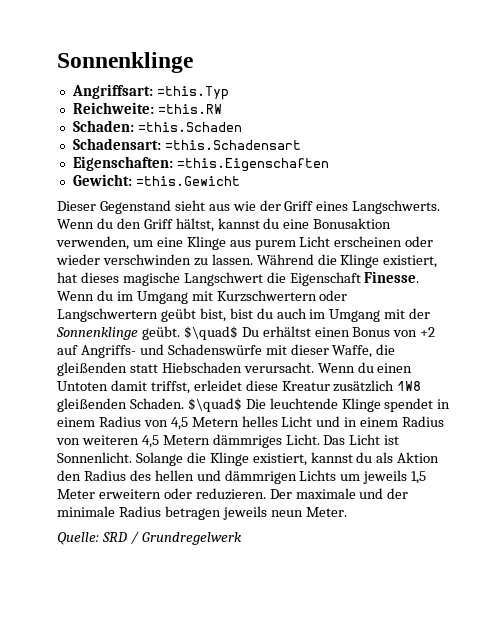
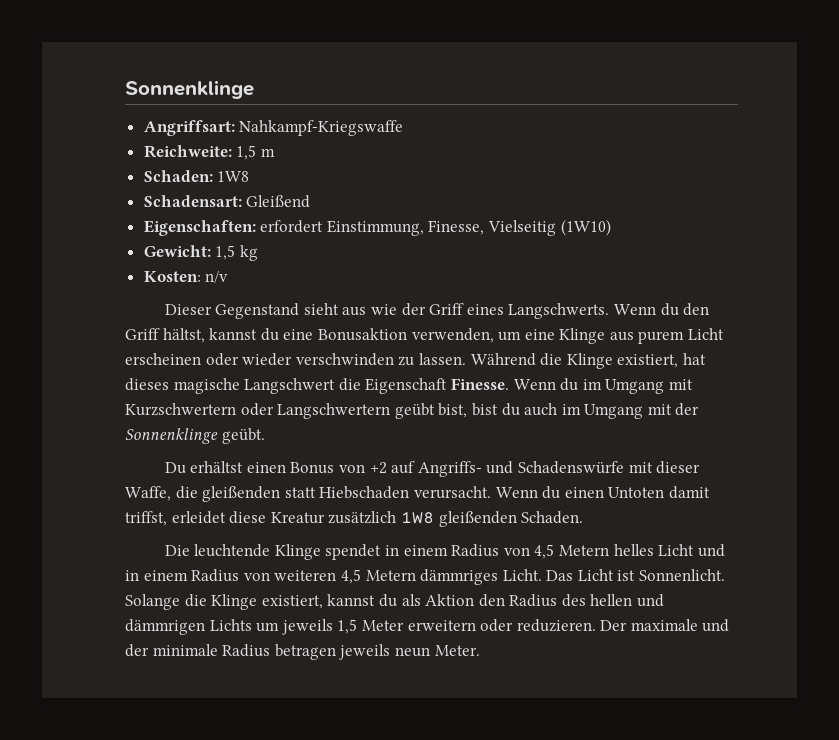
[156,86,229,100] =this.Typ -> [239,120,404,136] Nahkampf-Kriegswaffe
[157,104,222,114] =this.RW -> [236,145,275,160] 1,5 m
[137,122,242,132] =this.Schaden -> [217,171,250,182] 1W8
[164,140,301,150] =this.Schadensart -> [246,195,311,208] Gleißend
[176,158,329,172] [72,174,240,186] =this.Eigenschaften // Gewicht: =this.Gewicht -> [260,219,611,236] [143,245,258,261] [143,271,229,283] erfordert Einstimmung, Finesse, Vielseitig (1W10) // Gewicht: 1,5 kg // Kosten: n/v
[183,326,238,340] $\quad$ -> (265, 436) //
[187,398,242,412] $\quad$ -> (584, 517) //
[57,531,242,545] // Quelle: SRD / Grundregelwerk -> (480, 650) none

